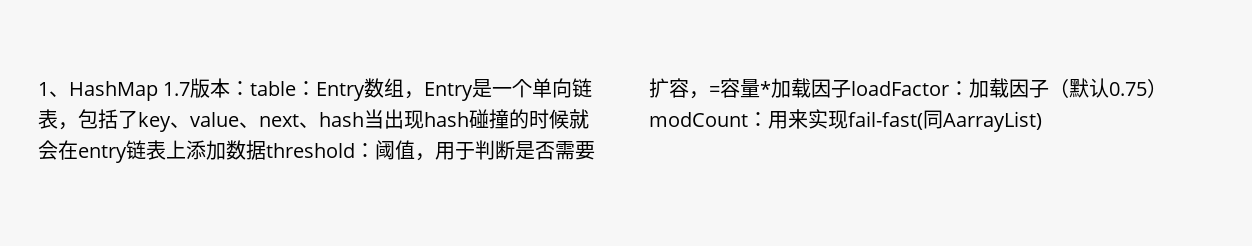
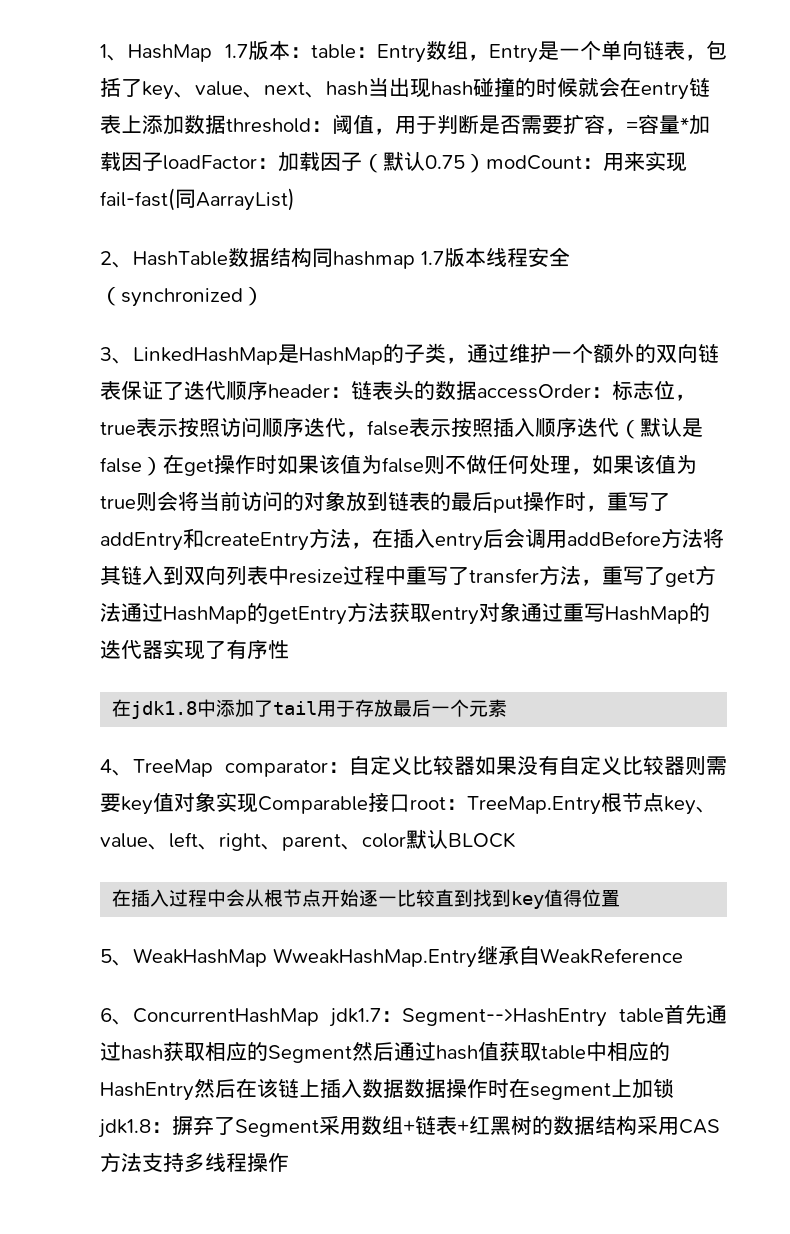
(1042, 121) none -> [100,247,570,269] [100,286,264,307] [100,343,719,365] [100,380,696,401] [100,417,703,439] [100,454,697,476] [100,491,670,513] [100,528,724,551] [100,565,716,587] [100,602,710,625] [100,639,289,660] [112,699,508,719] [100,755,727,777] [100,792,717,815] [100,829,515,851] [112,889,621,909] [100,945,683,968] [100,1004,727,1027] [100,1041,670,1063] [100,1078,674,1101] [98,1115,720,1138] [100,1152,289,1172] // 2、HashTable数据结构同hashmap 1.7版本线程安全（synchronized） // 3、LinkedHashMap是HashMap的子类，通过维护一个额外的双向链表保证了迭代顺序header：链表头的数据accessOrder：标志位，true表示按照访问顺序迭代，false表示按照插入顺序迭代（默认是false）在get操作时如果该值为false则不做任何处理，如果该值为true则会将当前访问的对象放到链表的最后put操作时，重写了addEntry和createEntry方法，在插入entry后会调用addBefore方法将其链入到双向列表中resize过程中重写了transfer方法，重写了get方法通过HashMap的getEntry方法获取entry对象通过重写HashMap的迭代器实现了有序性 // 在jdk1.8中添加了tail用于存放最后一个元素 // 4、TreeMap comparator：自定义比较器如果没有自定义比较器则需要key值对象实现Comparable接口root：TreeMap.Entry根节点key、value、left、right、parent、color默认BLOCK // 在插入过程中会从根节点开始逐一比较直到找到key值得位置 // 5、WeakHashMap WweakHashMap.Entry继承自WeakReference // 6、ConcurrentHashMap jdk1.7：Segment-->HashEntry table首先通过hash获取相应的Segment然后通过hash值获取table中相应的HashEntry然后在该链上插入数据数据操作时在segment上加锁jdk1.8：摒弃了Segment采用数组+链表+红黑树的数据结构采用CAS方法支持多线程操作

